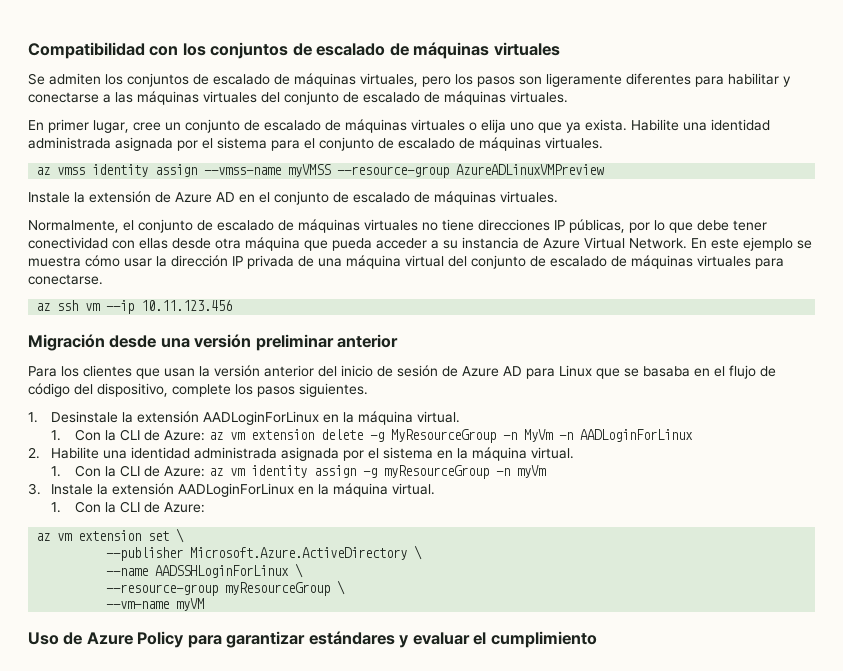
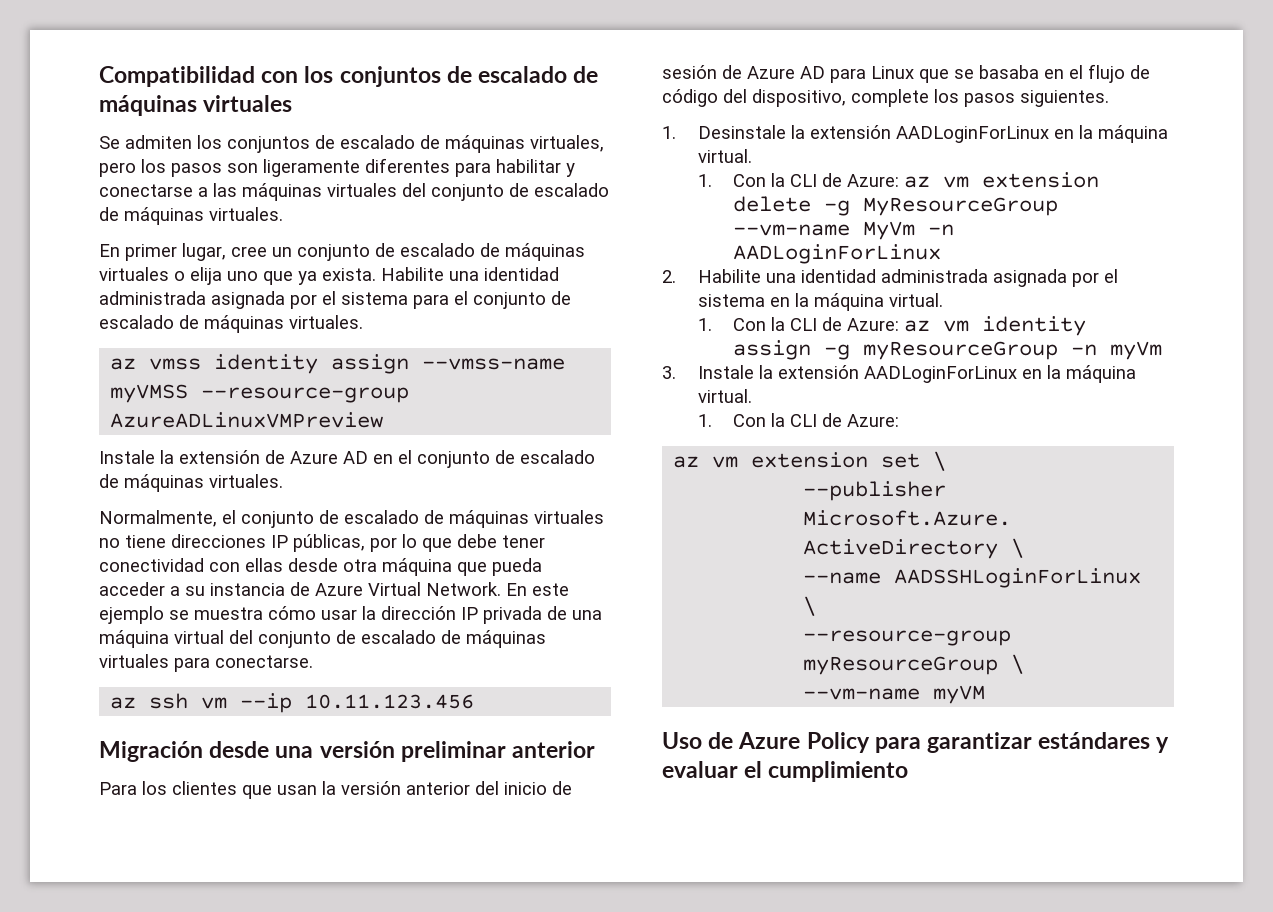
[502,432,517,440] -n -> [733,224,851,236] --vm-name

